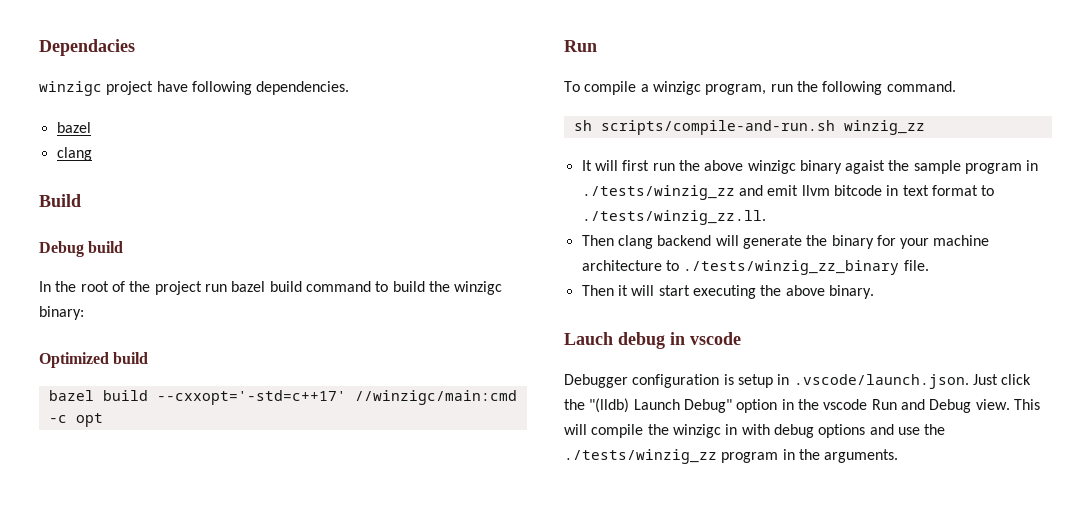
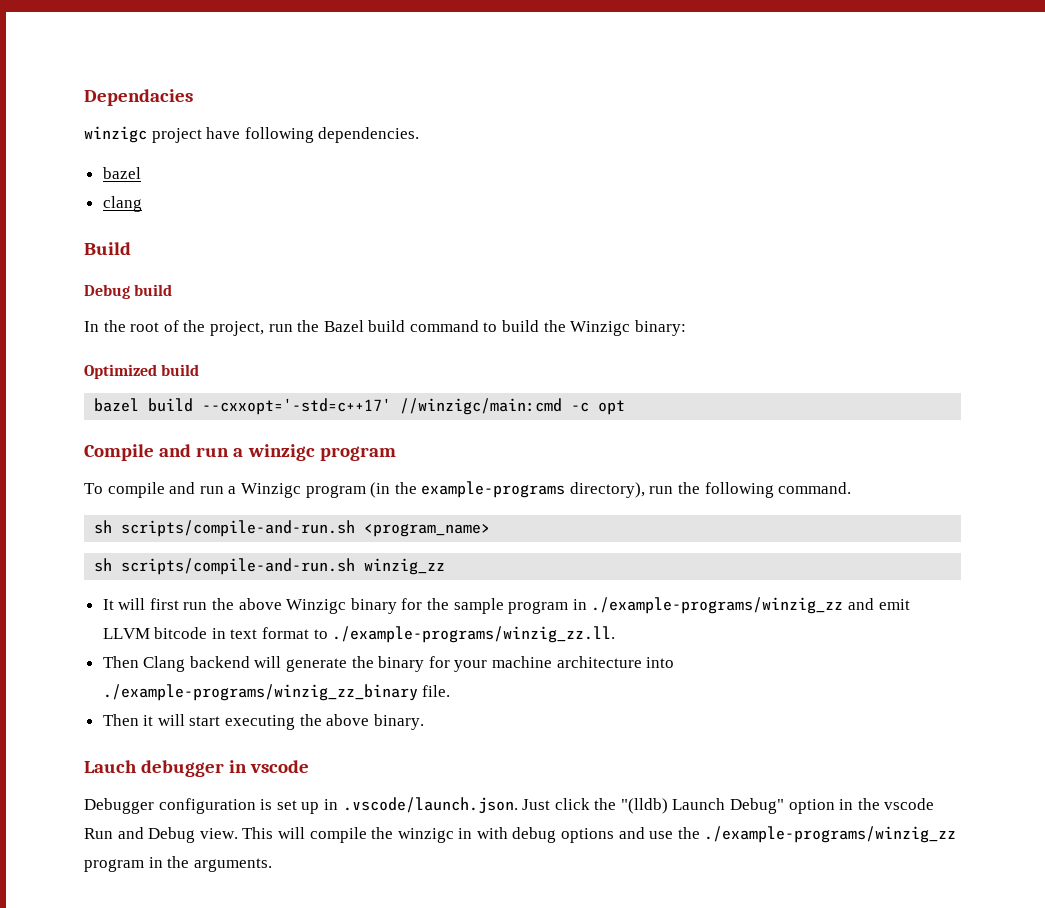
[154,281,266,295] project run bazel -> [209,320,364,336] project, run the Bazel
[454,281,503,295] winzigc -> [570,321,631,336] Winzigc
[564,40,597,52] [564,81,767,95] Run // To compile a winzigc program, -> [84,444,396,461] [84,481,645,498] Compile and run a winzigc program // To compile and run a Winzigc program (in the example-programs directory),
(956, 86) none -> [94,520,491,537] // sh scripts/compile-and-run.sh <program_name>
[747,160,886,174] winzigc binary agaist -> [286,598,423,614] Winzigc binary for
[581,185,735,200] ./tests/winzig_zz -> [591,597,844,614] ./example-programs/winzig_zz
[801,185,830,196] llvm -> [102,628,150,639] LLVM
[581,210,766,225] [581,235,653,249] ./tests/winzig_zz.ll. // Then clang -> [332,626,616,643] [102,656,186,672] ./example-programs/winzig_zz.ll. // Then Clang
[665,260,900,275] to ./tests/winzig_zz_binary -> [646,657,675,668] [102,684,418,701] into ./example-programs/winzig_zz_binary
[618,332,665,349] debug -> [141,760,225,777] debugger
[737,374,773,388] setup -> [276,800,320,814] set up
[564,449,717,464] ./tests/winzig_zz -> [704,826,957,843] ./example-programs/winzig_zz

